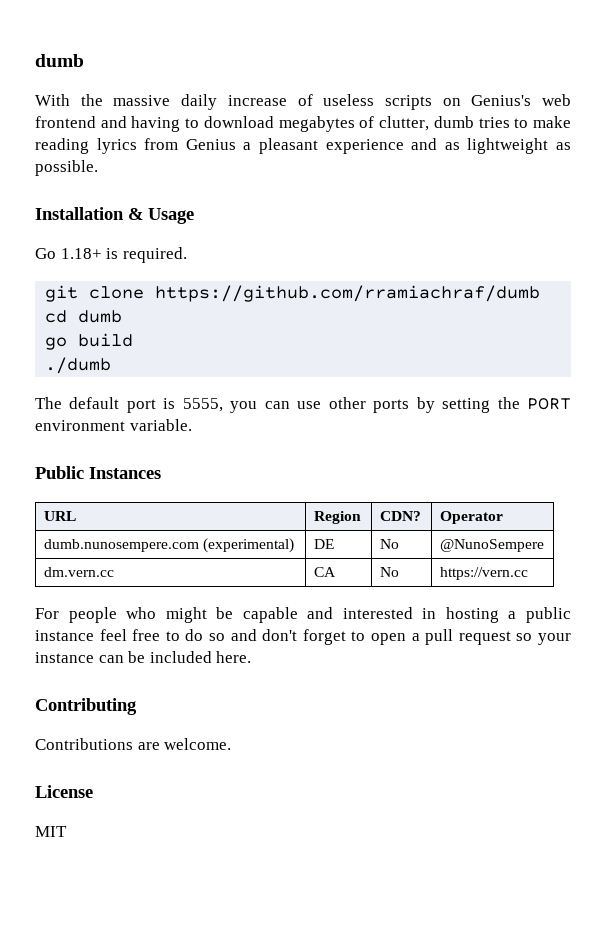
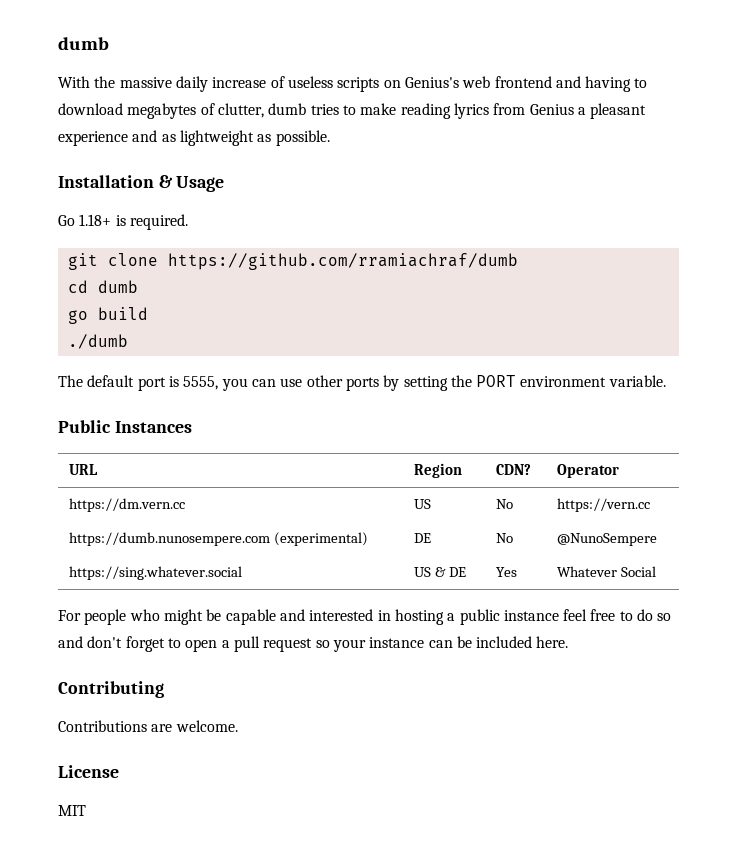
[43,539,199,552] dumb.nunosempere.com -> [68,498,185,512] [413,499,431,509] [495,499,513,509] [556,498,650,512] [68,532,270,546] https://dm.vern.cc | US | No | https://vern.cc // https://dumb.nunosempere.com
[43,567,114,577] [313,567,336,577] [379,567,399,577] [439,567,528,580] dm.vern.cc | CA | No | https://vern.cc -> [68,566,242,580] [413,567,466,577] [495,567,517,577] [556,566,656,577] https://sing.whatever.social | US & DE | Yes | Whatever Social

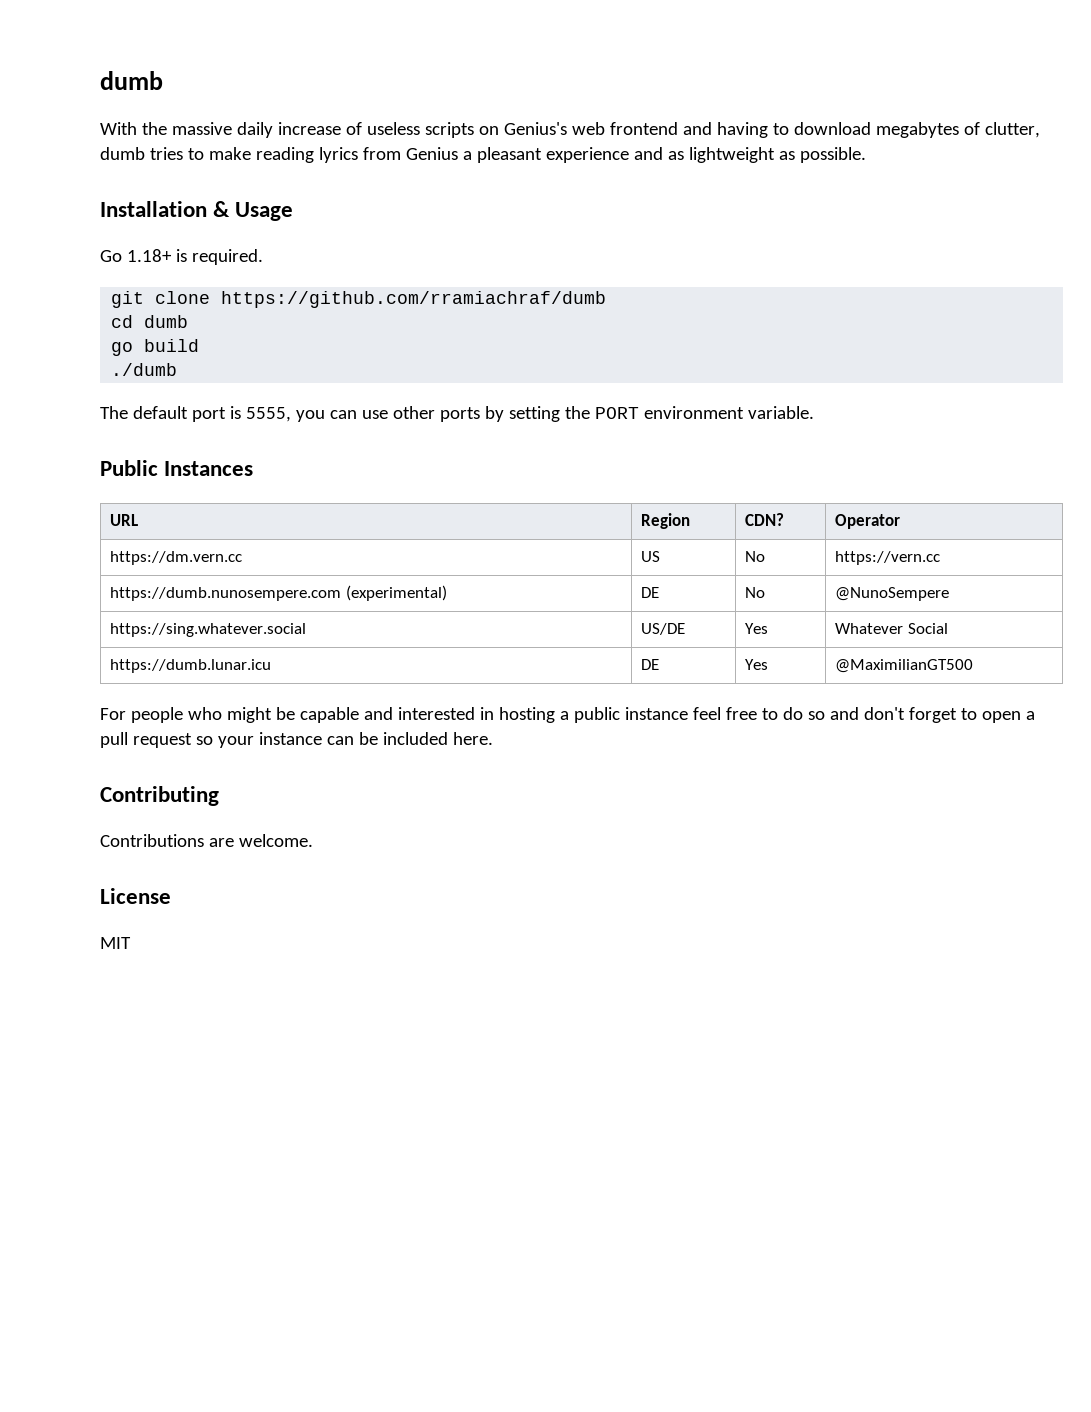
[413,567,466,577] US & DE -> [641,623,686,635] US/DE
(656, 571) none -> [110,659,272,673] [641,659,660,670] [745,659,769,670] [835,659,974,673] // https://dumb.lunar.icu | DE | Yes | @MaximilianGT500

